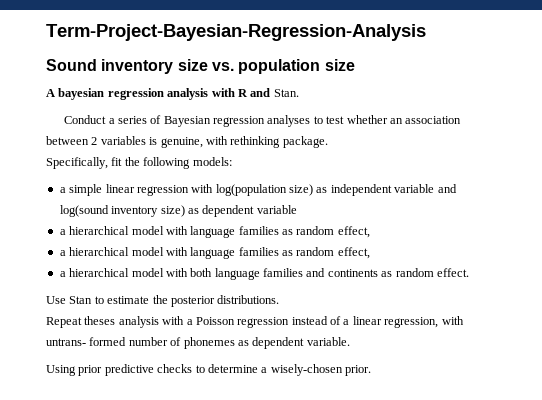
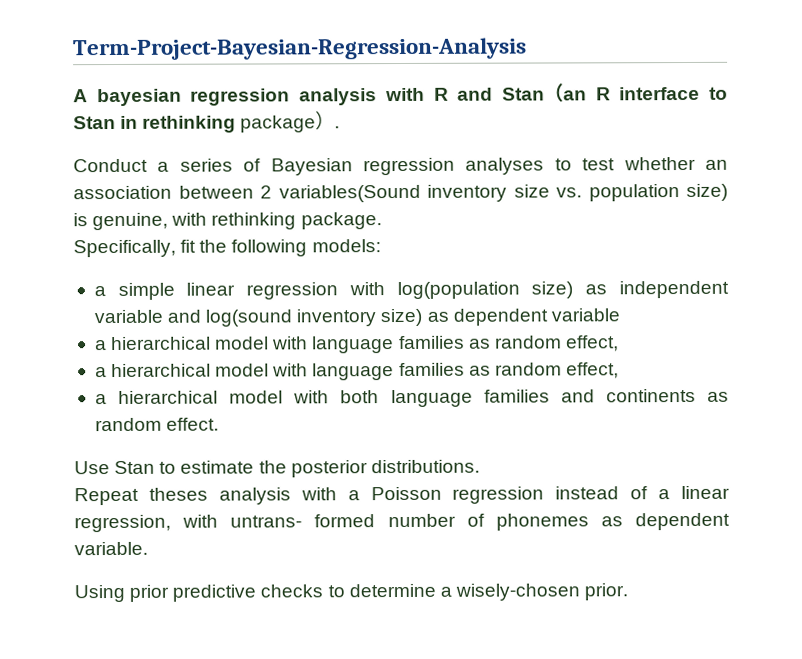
[46,59,355,74] // Sound inventory size vs. population size -> (527, 49) none
[273,89,299,97] Stan. -> [501,83,729,103] [73,111,341,133] Stan（an R interface to Stan in rethinking package）.
[100,136,146,145] variables -> [278,183,728,203] variables(Sound inventory size vs. population size)

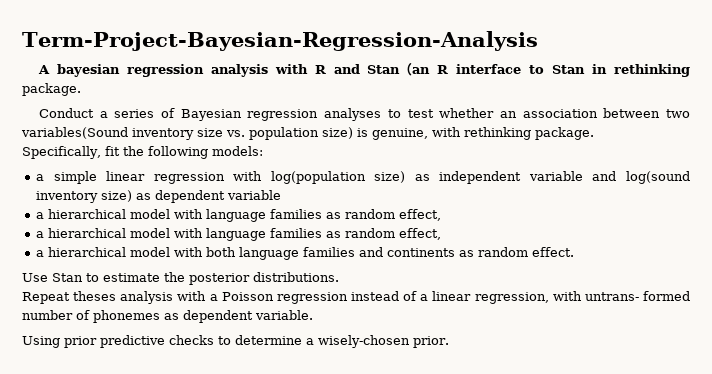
[240,111,341,133] package）. -> [22,83,81,96] package.
[260,185,272,199] 2 -> [665,109,690,118] two

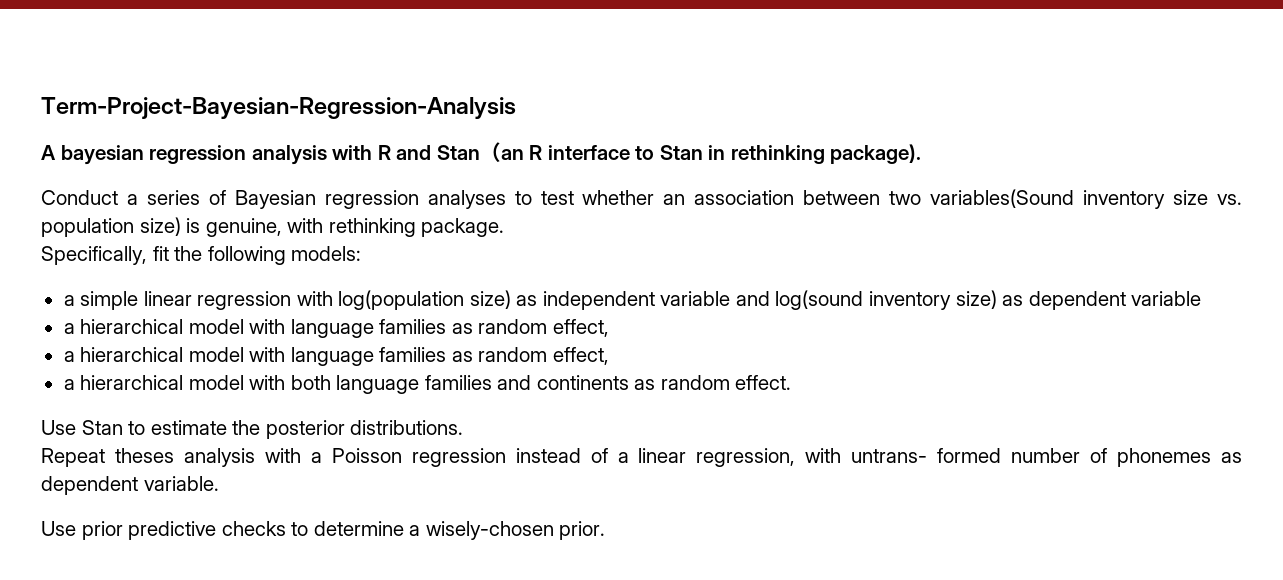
[22,83,81,96] package. -> [830,144,922,164] package).
[22,336,60,348] Using -> [41,521,76,536] Use

